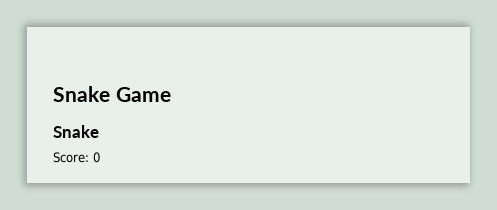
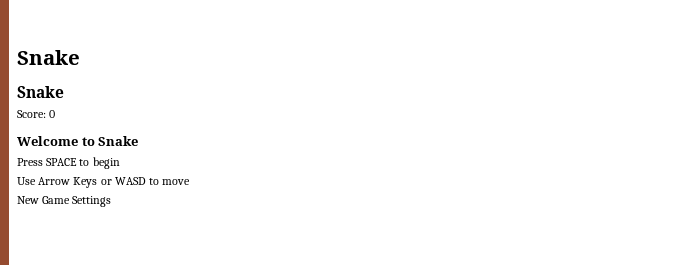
[53,86,171,102] Snake Game -> [17,50,80,65] Snake
(100, 157) none -> [17,136,139,146] [17,157,120,169] [17,177,191,188] [17,196,112,207] // Welcome to Snake // Press SPACE to begin // Use Arrow Keys or WASD to move // New Game Settings

